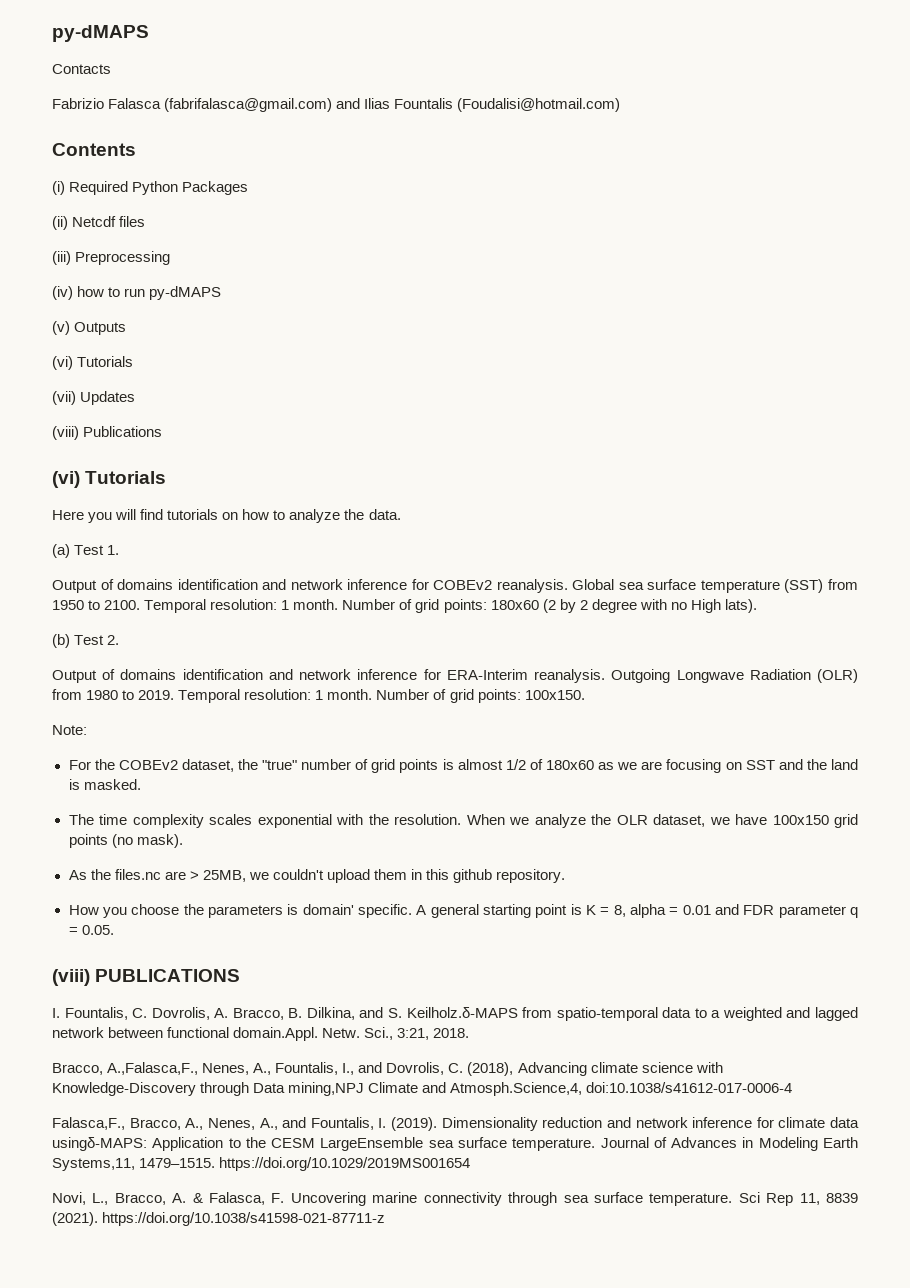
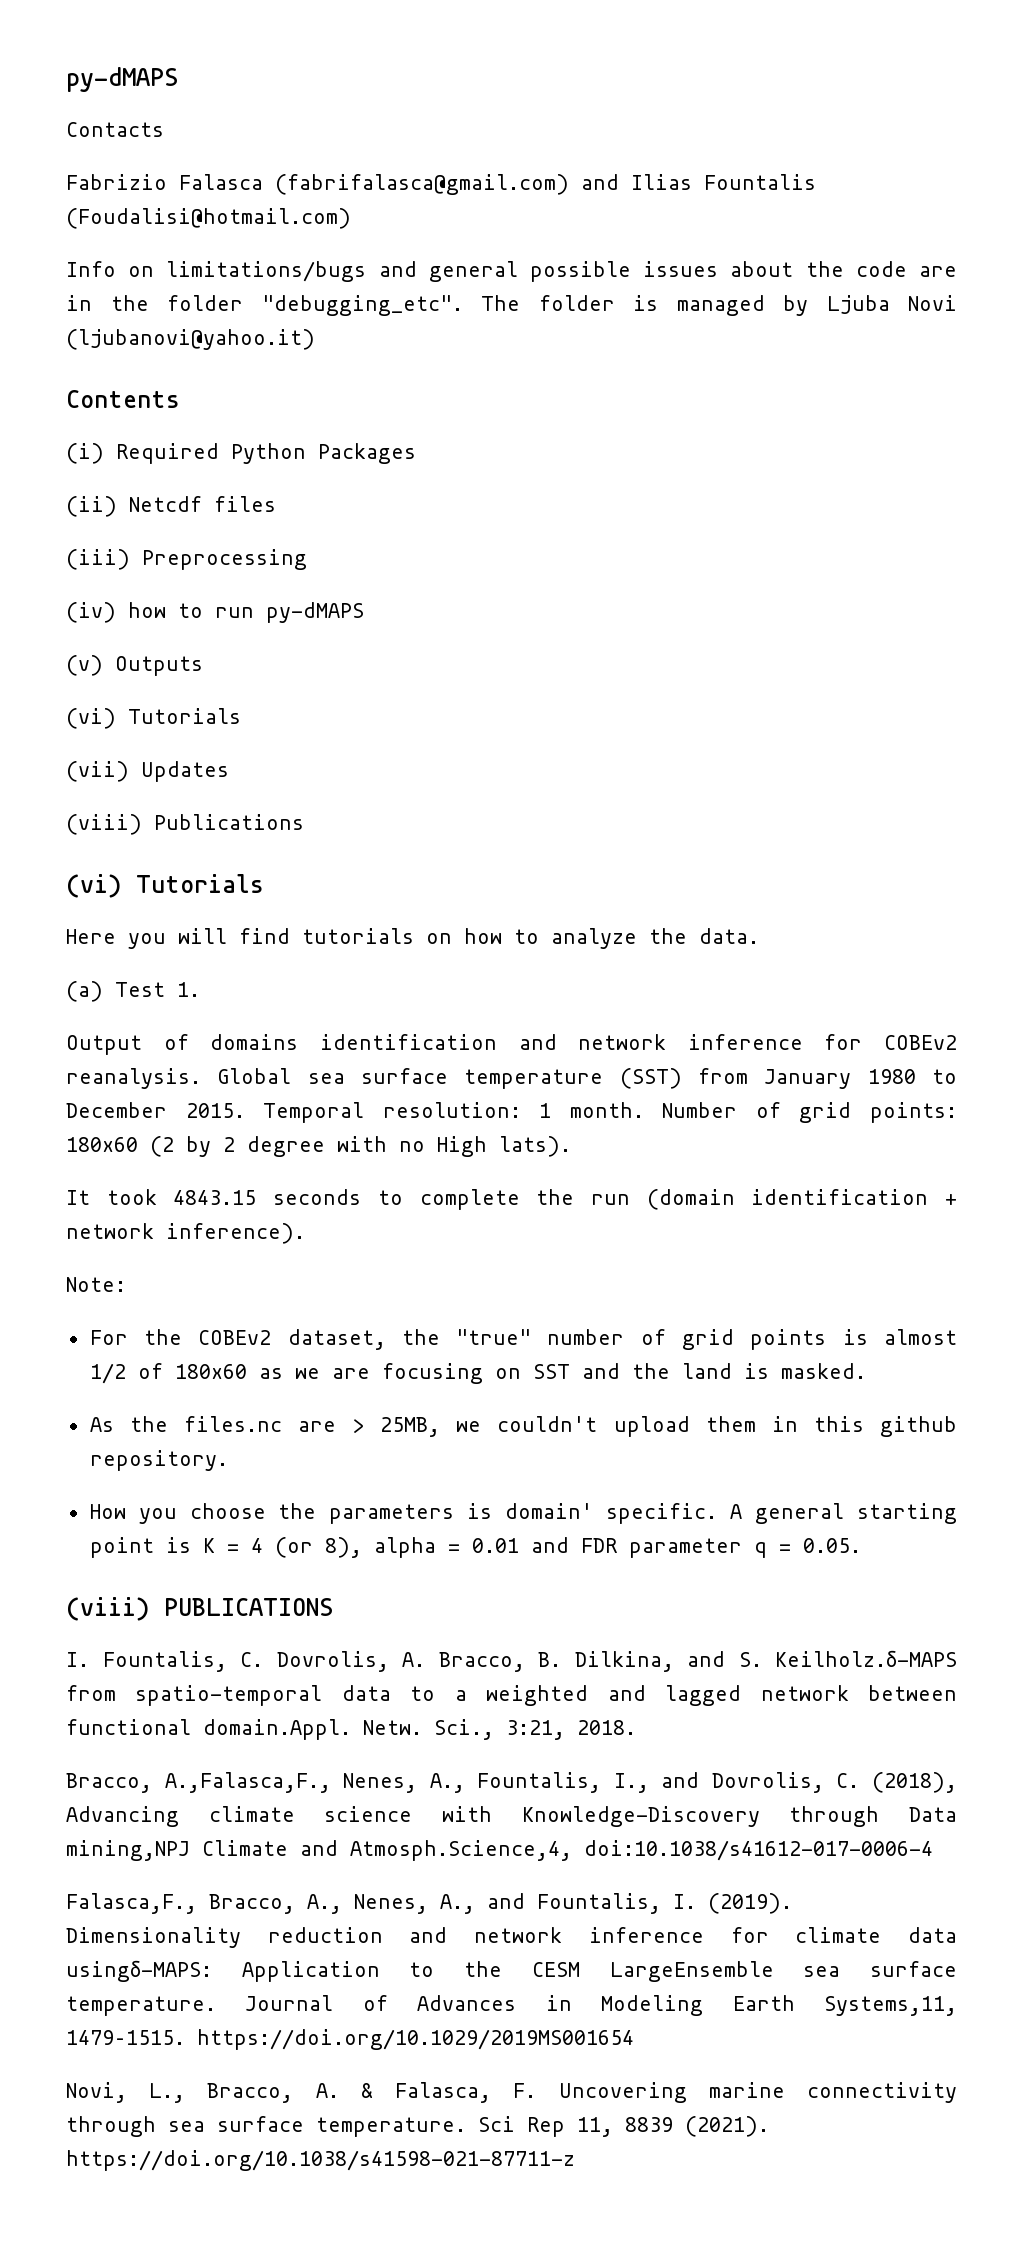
(621, 105) none -> [66,261,958,282] [66,295,957,316] [66,329,315,350] // Info on limitations/bugs and general possible issues about the code are in the folder "debugging_etc". The folder is managed by Ljuba Novi (ljubanovi@yahoo.it)
[52,600,141,610] 1950 to 2100. -> [764,1069,958,1089] [66,1102,245,1118] January 1980 to December 2015.
[52,634,120,648] [52,669,859,683] [52,689,585,703] (b) Test 2. // Output of domains identification and network inference for ERA-Interim reanalysis. Outgoing Longwave Radiation (OLR) from 1980 to 2019. Temporal resolution: 1 month. Number of grid points: 100x150. -> [66,1189,958,1210] [66,1223,305,1244] It took 4843.15 seconds to complete the run (domain identification + network inference).
[68,814,858,828] [68,834,183,848] // The time complexity scales exponential with the resolution. When we analyze the OLR dataset, we have 100x150 grid points (no mask). -> (866, 1371) none
[613,905,626,917] 8, -> [250,1537,362,1558] 4 (or 8),

